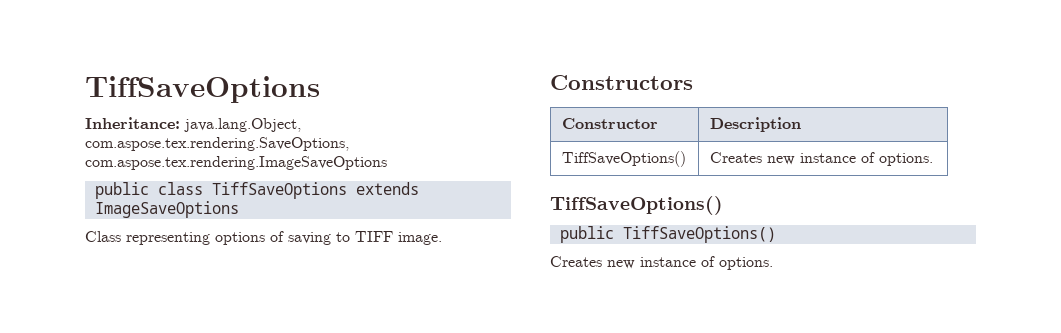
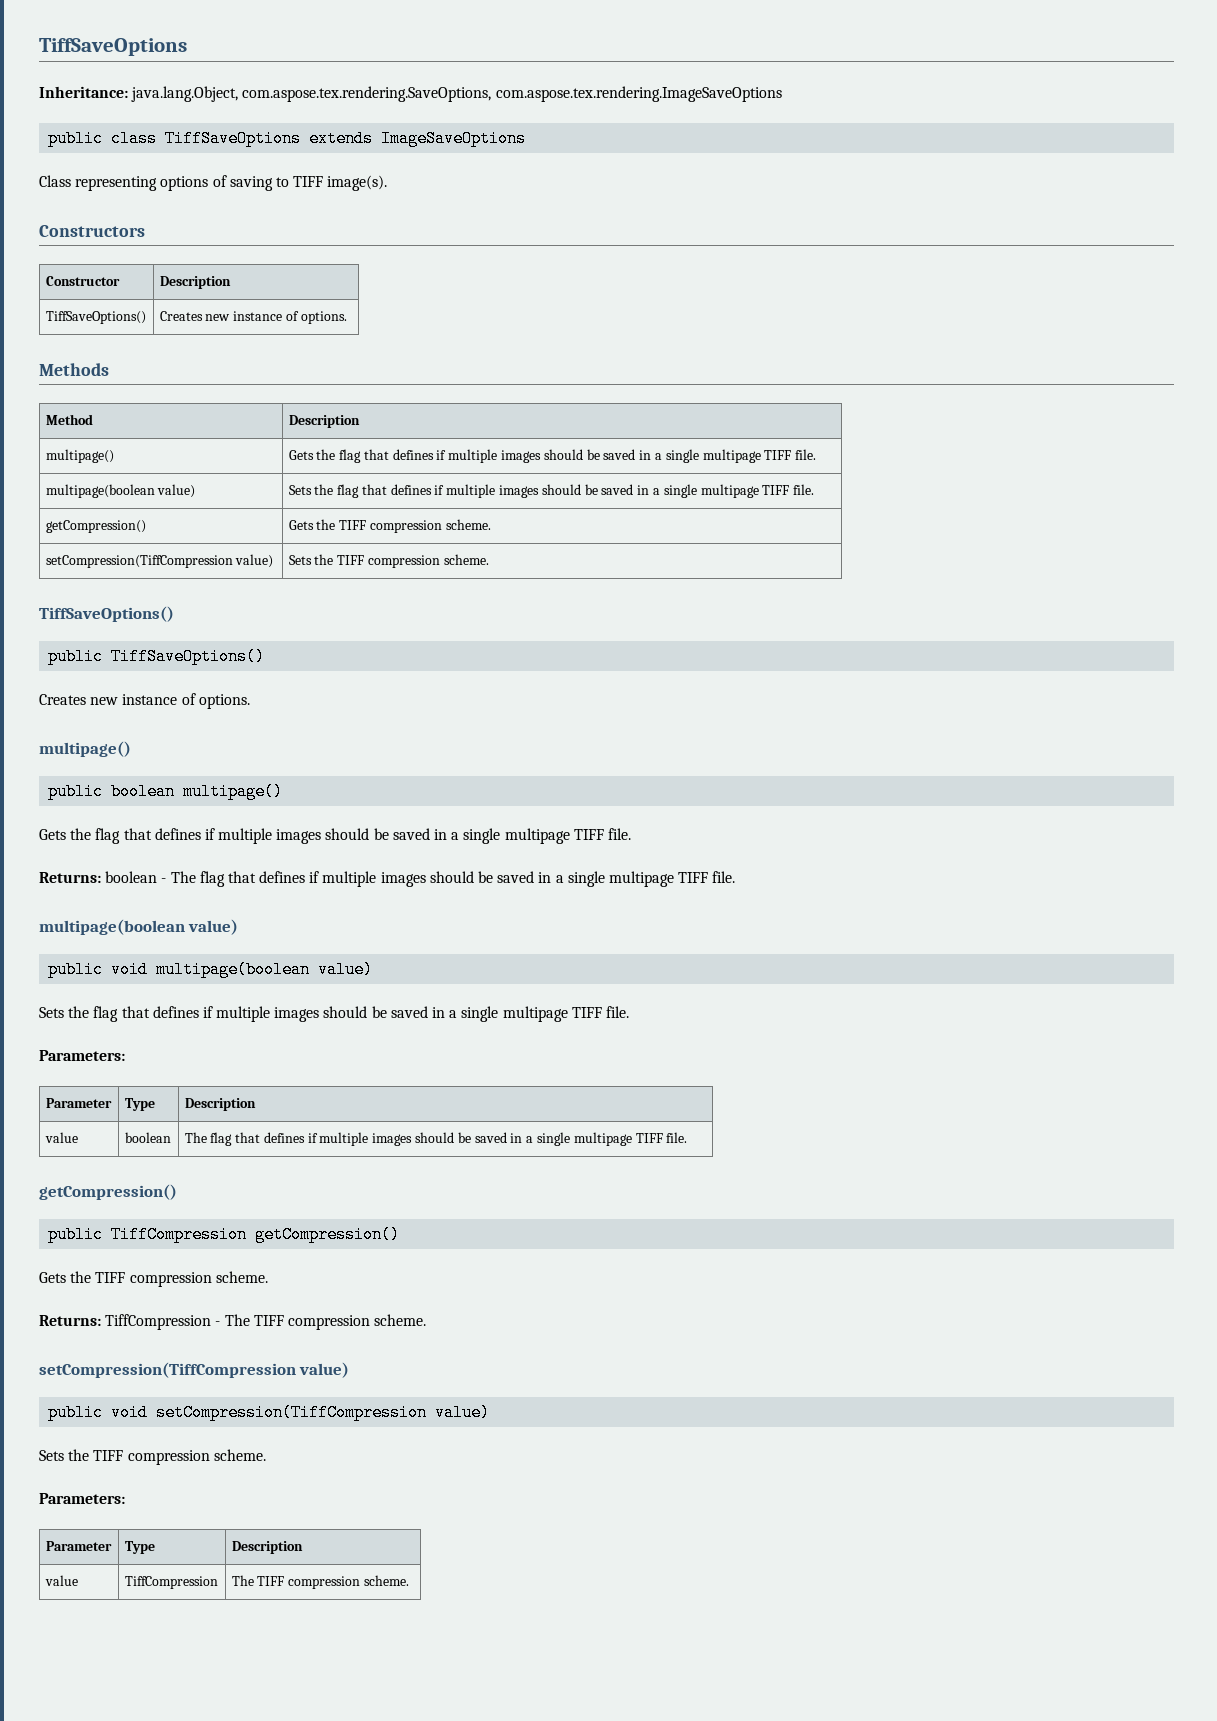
[398,232,442,245] image. -> [327,175,388,191] image(s).
(933, 159) none -> [39,363,109,376] [45,414,93,425] [288,415,360,428] [45,449,114,463] [288,449,817,463] [45,484,196,498] [288,484,815,498] [45,520,146,533] [288,519,491,533] [45,554,274,568] [288,554,489,568] // Methods // Method | Description // multipage() | Gets the flag that defines if multiple images should be saved in a single multipage TIFF file. // multipage(boolean value) | Sets the flag that defines if multiple images should be saved in a single multipage TIFF file. // getCompression() | Gets the TIFF compression scheme. // setCompression(TiffCompression value) | Sets the TIFF compression scheme.
(773, 263) none -> [39,741,131,757] [48,783,284,800] [39,828,631,844] [39,871,736,887] [39,919,239,935] [48,961,374,978] [39,1006,629,1022] [39,1050,125,1061] [45,1098,112,1108] [124,1098,155,1111] [184,1098,256,1111] [44,1132,78,1143] [124,1132,171,1143] [184,1132,688,1146] [39,1184,177,1200] [48,1226,401,1243] [39,1271,268,1287] [39,1314,427,1330] [39,1362,350,1378] [48,1404,491,1421] [39,1449,266,1465] [39,1493,125,1504] [45,1541,112,1551] [124,1541,155,1554] [231,1541,303,1554] [44,1575,78,1586] [124,1576,218,1589] [231,1575,409,1589] // multipage() // public boolean multipage() // Gets the flag that defines if multiple images should be saved in a single multipage TIFF file. // Returns: boolean - The flag that defines if multiple images should be saved in a single multipage TIFF file. // multipage(boolean value) // public void multipage(boolean value) // Sets the flag that defines if multiple images should be saved in a single multipage TIFF file. // Parameters: // Parameter | Type | Description // value | boolean | The flag that defines if multiple images should be saved in a single multipage TIFF file. // getCompression() // public TiffCompression getCompression() // Gets the TIFF compression scheme. // Returns: TiffCompression - The TIFF compression scheme. // setCompression(TiffCompression value) // public void setCompression(TiffCompression value) // Sets the TIFF compression scheme. // Parameters: // Parameter | Type | Description // value | TiffCompression | The TIFF compression scheme.

